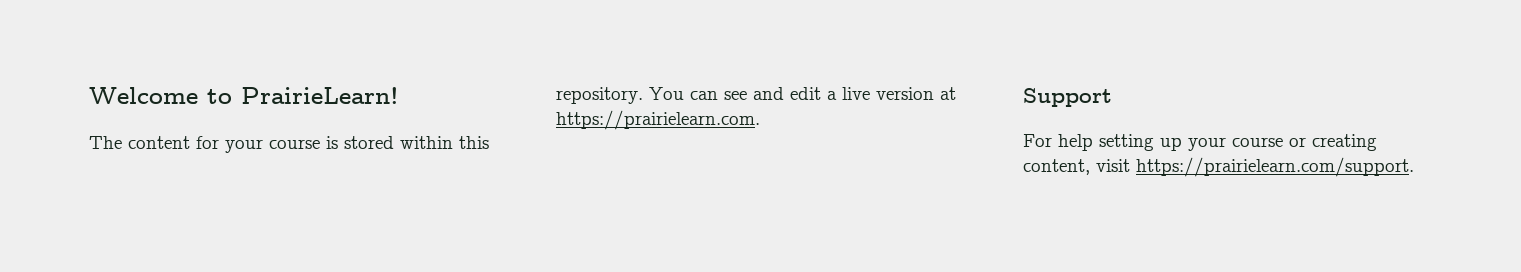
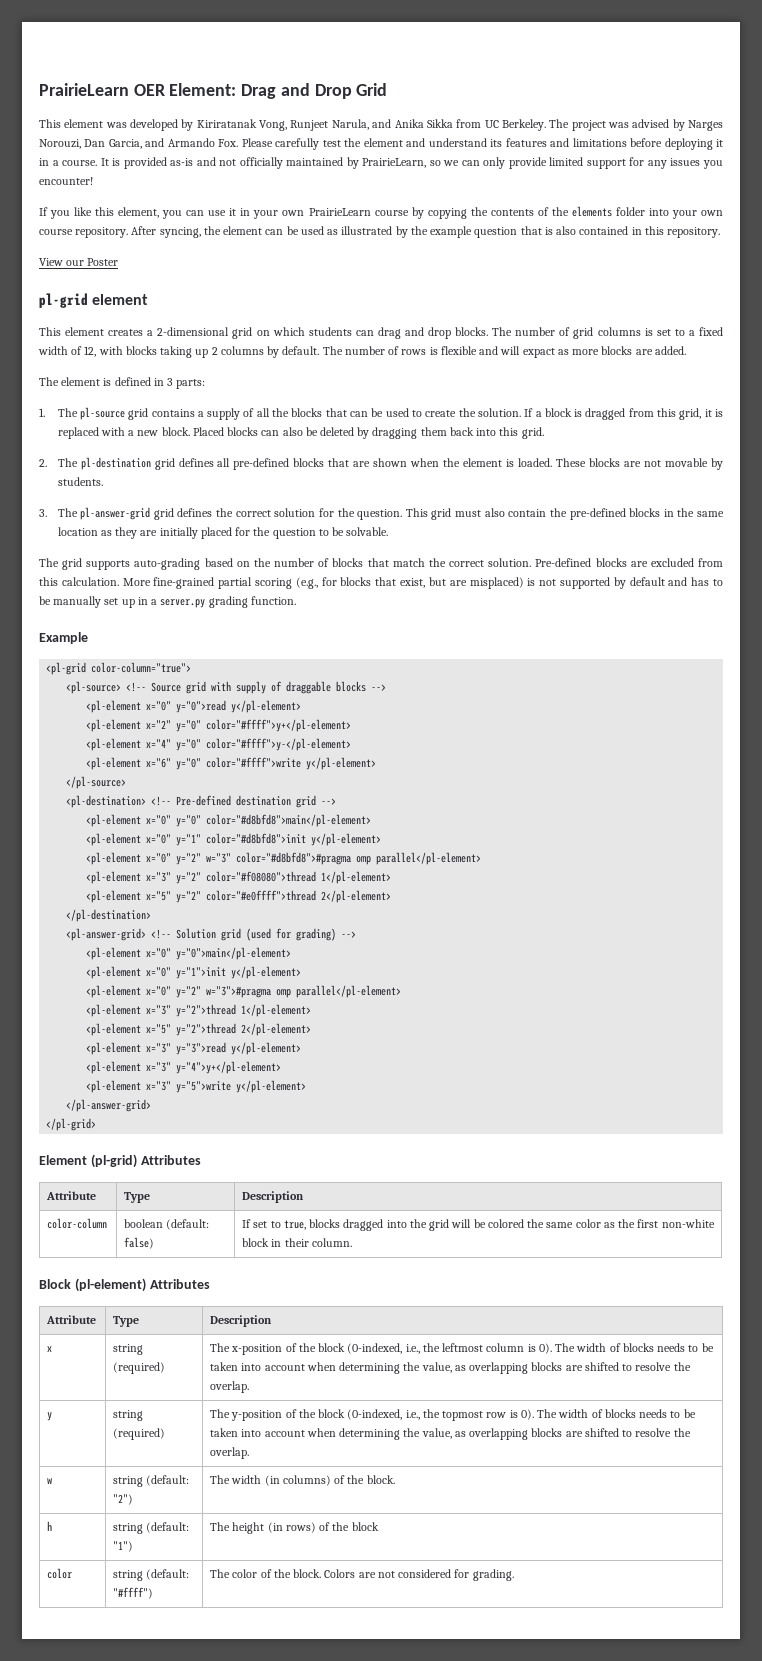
[89,87,399,104] [89,136,489,153] [556,87,956,104] [556,110,760,130] [1023,88,1112,107] [1023,134,1377,151] [1023,157,1414,177] Welcome to PrairieLearn! // The content for your course is stored within this repository. You can see and edit a live version at https://prairielearn.com. // Support // For help setting up your course or creating content, visit https://prairielearn.com/support. -> [39,83,388,99] [39,119,724,131] [39,138,723,150] [39,157,723,169] [39,177,93,185] [39,206,723,219] [39,226,721,238] [39,258,119,266] [39,293,149,308] [39,327,723,339] [38,346,686,358] [39,377,206,389] [39,407,723,420] [57,427,544,439] [39,457,723,470] [57,477,103,486] [39,507,724,520] [57,527,389,539] [39,558,723,570] [39,577,724,589] [39,596,296,608] [39,632,88,644] [46,662,192,675] [66,681,387,694] [86,700,302,713] [86,719,352,732] [86,738,352,751] [86,757,377,770] [66,776,127,789] [66,795,337,808] [86,814,372,827] [86,833,382,846] [86,852,482,865] [86,871,392,884] [86,890,392,903] [66,909,152,922] [66,928,357,941] [86,947,292,960] [86,966,302,979] [86,985,402,998] [86,1004,312,1017] [86,1023,312,1036] [86,1042,302,1055] [86,1061,282,1074] [86,1080,307,1093] [66,1099,152,1112] [46,1118,97,1131] [39,1154,201,1168] [46,1191,97,1200] [124,1192,151,1203] [242,1191,305,1203] [47,1218,108,1229] [124,1219,210,1230] [124,1237,155,1249] [242,1219,715,1231] [242,1238,352,1247] [39,1278,210,1292] [46,1315,97,1324] [113,1316,140,1327] [210,1315,273,1327] [47,1346,53,1352] [113,1344,144,1355] [113,1362,166,1374] [210,1343,714,1355] [210,1362,691,1374] [210,1381,250,1393] [47,1412,53,1421] [113,1410,144,1421] [113,1428,166,1440] [210,1409,696,1421] [210,1428,691,1440] [210,1447,250,1459] [47,1478,53,1484] [113,1475,190,1487] [113,1494,134,1505] [210,1475,395,1486] [47,1521,53,1531] [113,1522,190,1534] [113,1541,134,1552] [210,1522,379,1534] [47,1568,73,1579] [113,1569,190,1581] [113,1587,154,1599] [210,1569,514,1581] PrairieLearn OER Element: Drag and Drop Grid // This element was developed by Kiriratanak Vong, Runjeet Narula, and Anika Sikka from UC Berkeley. The project was advised by Narges Norouzi, Dan Garcia, and Armando Fox. Please carefully test the element and understand its features and limitations before deploying it in a course. It is provided as-is and not officially maintained by PrairieLearn, so we can only provide limited support for any issues you encounter! // If you like this element, you can use it in your own PrairieLearn course by copying the contents of the elements folder into your own course repository. After syncing, the element can be used as illustrated by the example question that is also contained in this repository. // View our Poster // pl-grid element // This element creates a 2-dimensional grid on which students can drag and drop blocks. The number of grid columns is set to a fixed width of 12, with blocks taking up 2 columns by default. The number of rows is flexible and will expact as more blocks are added. // The element is defined in 3 parts: // 1. The pl-source grid contains a supply of all the blocks that can be used to create the solution. If a block is dragged from this grid, it is replaced with a new block. Placed blocks can also be deleted by dragging them back into this grid. // 2. The pl-destination grid defines all pre-defined blocks that are shown when the element is loaded. These blocks are not movable by students. // 3. The pl-answer-grid grid defines the correct solution for the question. This grid must also contain the pre-defined blocks in the same location as they are initially placed for the question to be solvable. // The grid supports auto-grading based on the number of blocks that match the correct solution. Pre-defined blocks are excluded from this calculation. More fine-grained partial scoring (e.g., for blocks that exist, but are misplaced) is not supported by default and has to be manually set up in a server.py grading function. // Example // <pl-grid color-column="true"> // <pl-source> <!-- Source grid with supply of draggable blocks --> // <pl-element x="0" y="0">read y</pl-element> // <pl-element x="2" y="0" color="#ffff">y+</pl-element> // <pl-element x="4" y="0" color="#ffff">y-</pl-element> // <pl-element x="6" y="0" color="#ffff">write y</pl-element> // </pl-source> // <pl-destination> <!-- Pre-defined destination grid --> // <pl-element x="0" y="0" color="#d8bfd8">main</pl-element> // <pl-element x="0" y="1" color="#d8bfd8">init y</pl-element> // <pl-element x="0" y="2" w="3" color="#d8bfd8">#pragma omp parallel</pl-element> // <pl-element x="3" y="2" color="#f08080">thread 1</pl-element> // <pl-element x="5" y="2" color="#e0ffff">thread 2</pl-element> // </pl-destination> // <pl-answer-grid> <!-- Solution grid (used for grading) --> // <pl-element x="0" y="0">main</pl-element> // <pl-element x="0" y="1">init y</pl-element> // <pl-element x="0" y="2" w="3">#pragma omp parallel</pl-element> // <pl-element x="3" y="2">thread 1</pl-element> // <pl-element x="5" y="2">thread 2</pl-element> // <pl-element x="3" y="3">read y</pl-element> // <pl-element x="3" y="4">y+</pl-element> // <pl-element x="3" y="5">write y</pl-element> // </pl-answer-grid> // </pl-grid> // Element (pl-grid) Attributes // Attribute | Type | Description // color-column | boolean (default: false) | If set to true, blocks dragged into the grid will be colored the same color as the first non-white block in their column. // Block (pl-element) Attributes // Attribute | Type | Description // x | string (required) | The x-position of the block (0-indexed, i.e., the leftmost column is 0). The width of blocks needs to be taken into account when determining the value, as overlapping blocks are shifted to resolve the overlap. // y | string (required) | The y-position of the block (0-indexed, i.e., the topmost row is 0). The width of blocks needs to be taken into account when determining the value, as overlapping blocks are shifted to resolve the overlap. // w | string (default: "2") | The width (in columns) of the block. // h | string (default: "1") | The height (in rows) of the block // color | string (default: "#ffff") | The color of the block. Colors are not considered for grading.

